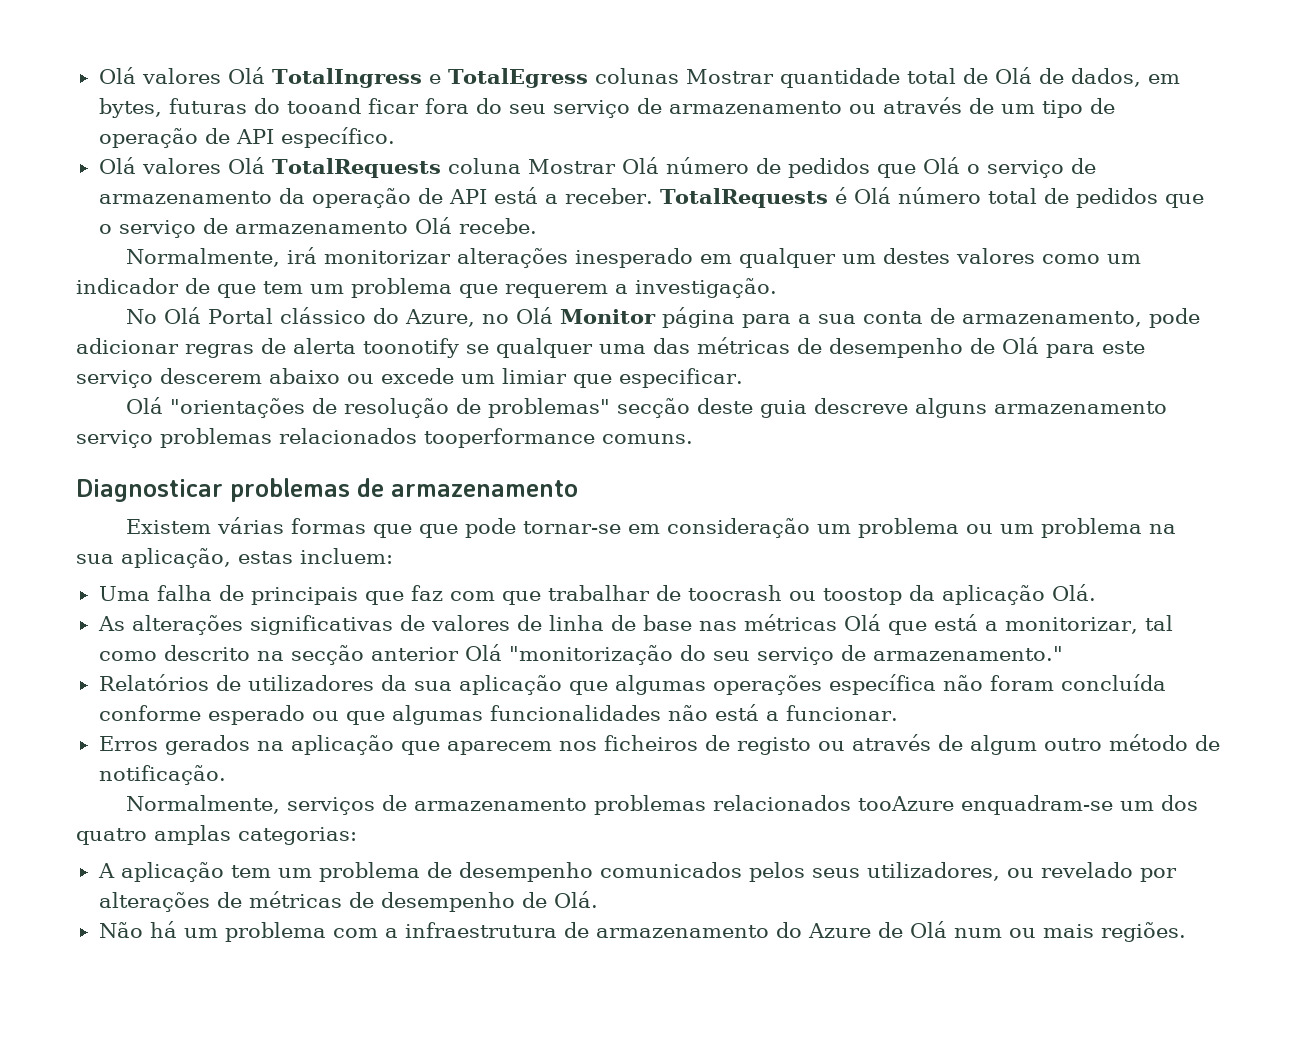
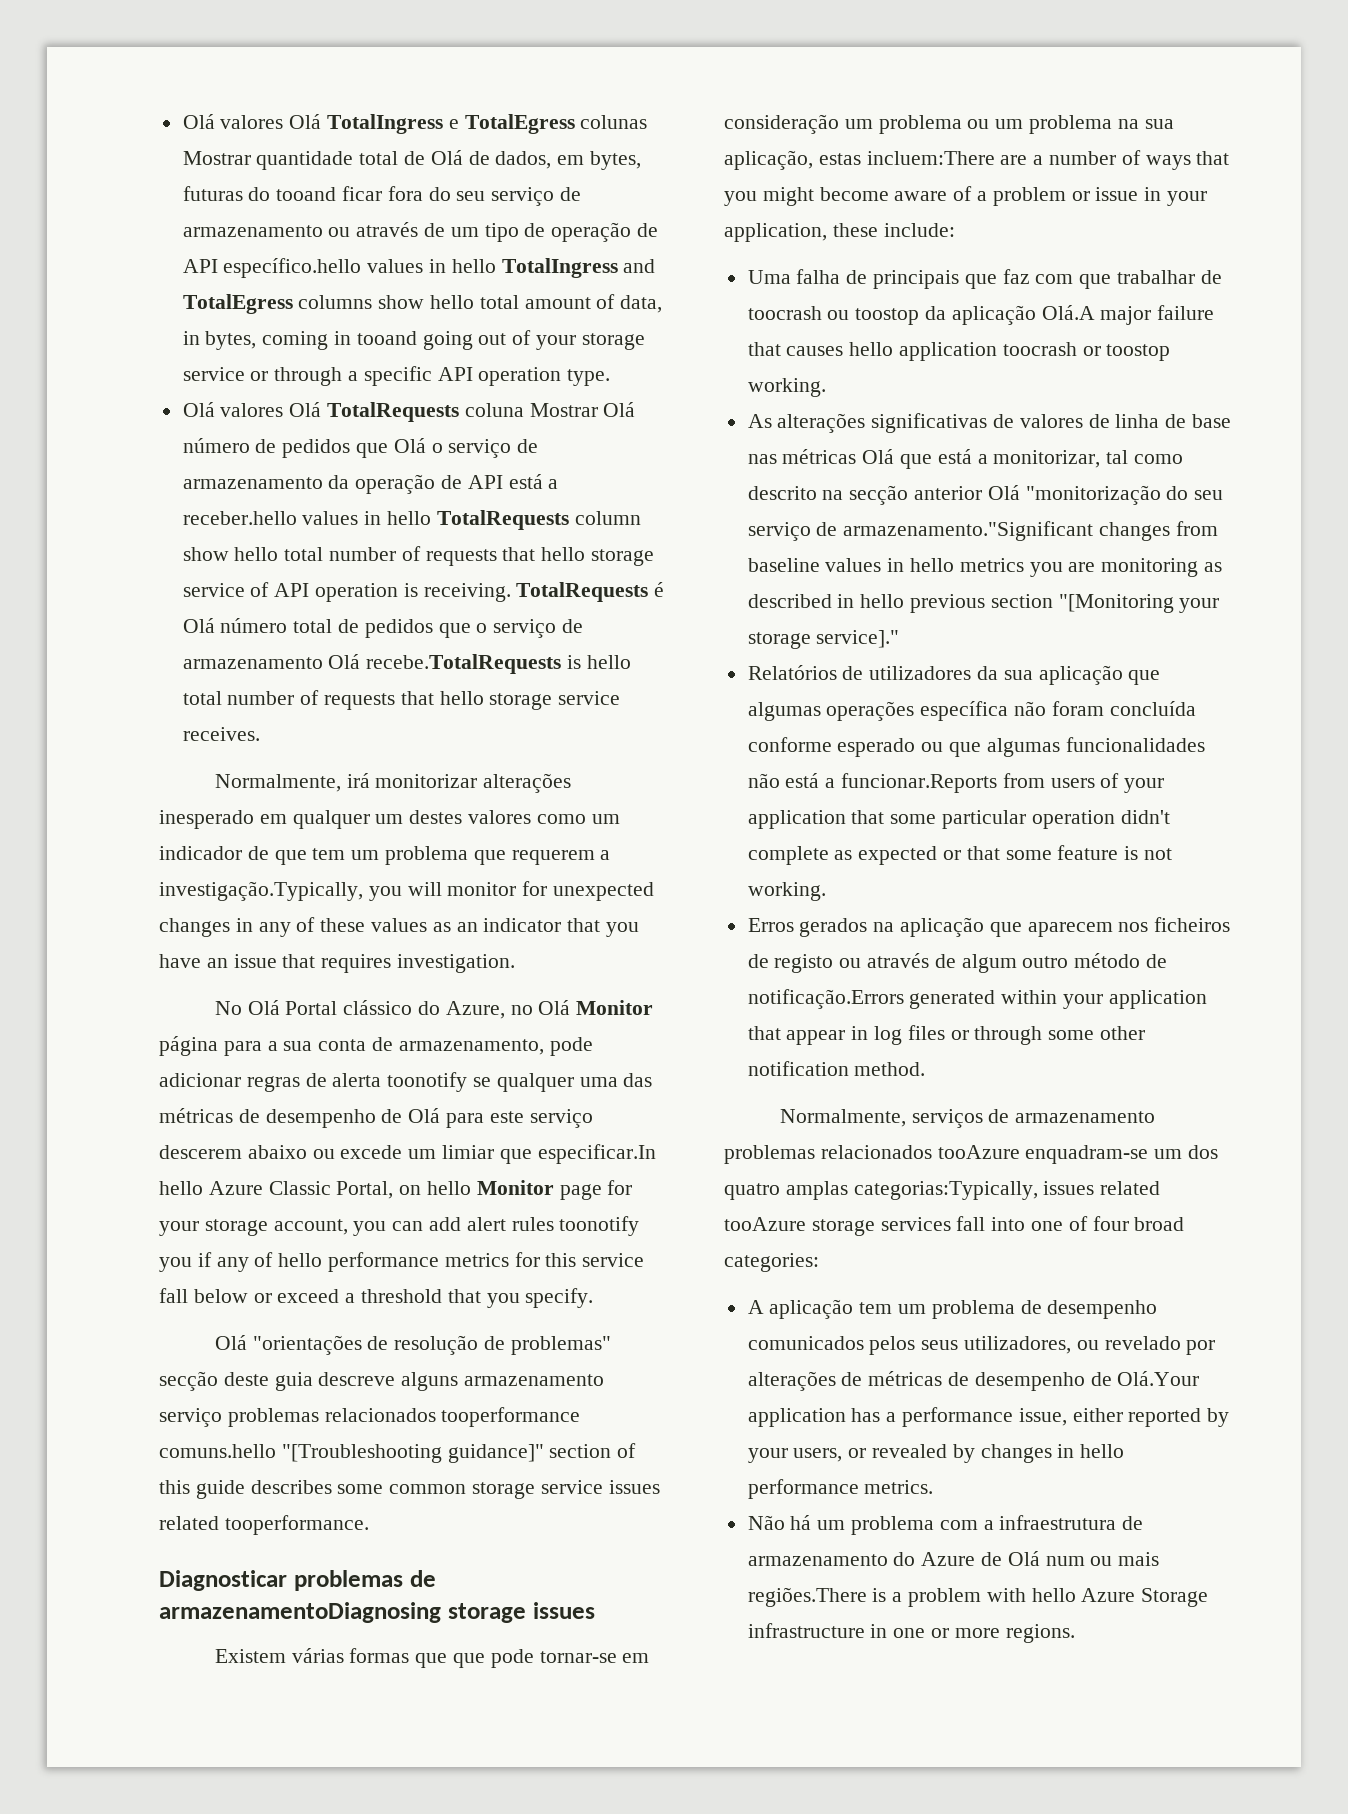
[280,127,395,148] específico. -> [223,258,656,278] [182,294,663,314] [182,330,645,350] [182,366,611,386] específico.hello values in hello TotalIngress and TotalEgress columns show hello total amount of data, in bytes, coming in tooand going out of your storage service or through a specific API operation type.
[564,188,653,204] receber. -> [182,510,641,530] [182,546,655,566] [182,582,511,602] receber.hello values in hello TotalRequests column show hello total number of requests that hello storage service of API operation is receiving.
[458,218,537,234] recebe. -> [366,654,631,674] [182,690,621,710] [182,727,260,741] recebe.TotalRequests is hello total number of requests that hello storage service receives.
[635,278,777,298] investigação. -> [159,881,655,901] [159,917,640,937] [159,954,516,973] investigação.Typically, you will monitor for unexpected changes in any of these values as an indicator that you have an issue that requires investigation.
[619,368,743,388] especificar. -> [537,1144,656,1164] [159,1180,633,1200] [159,1216,640,1236] [159,1252,645,1272] [159,1288,594,1308] especificar.In hello Azure Classic Portal, on hello Monitor page for your storage account, you can add alert rules toonotify you if any of hello performance metrics for this service fall below or exceed a threshold that you specify.
[602,434,693,444] comuns. -> [159,1443,637,1463] [159,1480,660,1499] [159,1515,369,1535] comuns.hello "[Troubleshooting guidance]" section of this guide describes some common storage service issues related tooperformance.
[391,480,578,497] armazenamento -> [159,1602,595,1623] armazenamentoDiagnosing storage issues
[300,548,393,564] incluem: -> [866,150,1230,170] [724,186,1208,206] [724,223,955,242] incluem:There are a number of ways that you might become aware of a problem or issue in your application, these include:
[1051,584,1096,601] Olá. -> [1041,305,1215,325] [747,342,1171,361] [747,378,826,397] Olá.A major failure that causes hello application toocrash or toostop working.
[872,646,1063,661] armazenamento." -> [843,521,1218,541] [747,558,1223,577] [747,594,1220,613] [747,630,900,649] armazenamento."Significant changes from baseline values in hello metrics you are monitoring as described in hello previous section "[Monitoring your storage service]."
[785,705,898,721] funcionar. -> [841,773,1165,793] [747,810,1170,829] [747,845,1173,865] [747,882,826,901] funcionar.Reports from users of your application that some particular operation didn't complete as expected or that some feature is not working.
[98,765,226,785] notificação. -> [747,989,1207,1009] [747,1025,1146,1045] [747,1061,926,1076] notificação.Errors generated within your application that appear in log files or through some other notification method.
[238,827,357,845] categorias: -> [853,1181,1161,1200] [724,1216,1185,1236] [724,1253,819,1272] categorias:Typically, issues related tooAzure storage services fall into one of four broad categories:
[553,891,598,908] Olá. -> [1117,1371,1200,1386] [747,1407,1230,1427] [747,1444,1125,1463] [747,1479,934,1499] Olá.Your application has a performance issue, either reported by your users, or revealed by changes in hello performance metrics.
[1100,922,1186,942] regiões. -> [747,1587,1209,1607] [747,1623,1075,1643] regiões.There is a problem with hello Azure Storage infrastructure in one or more regions.

